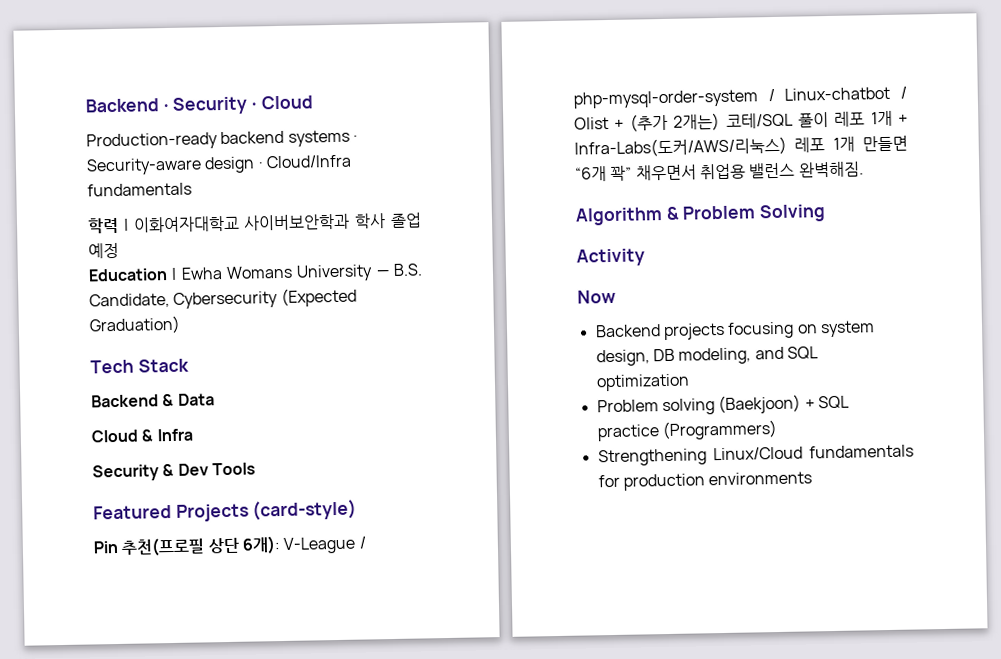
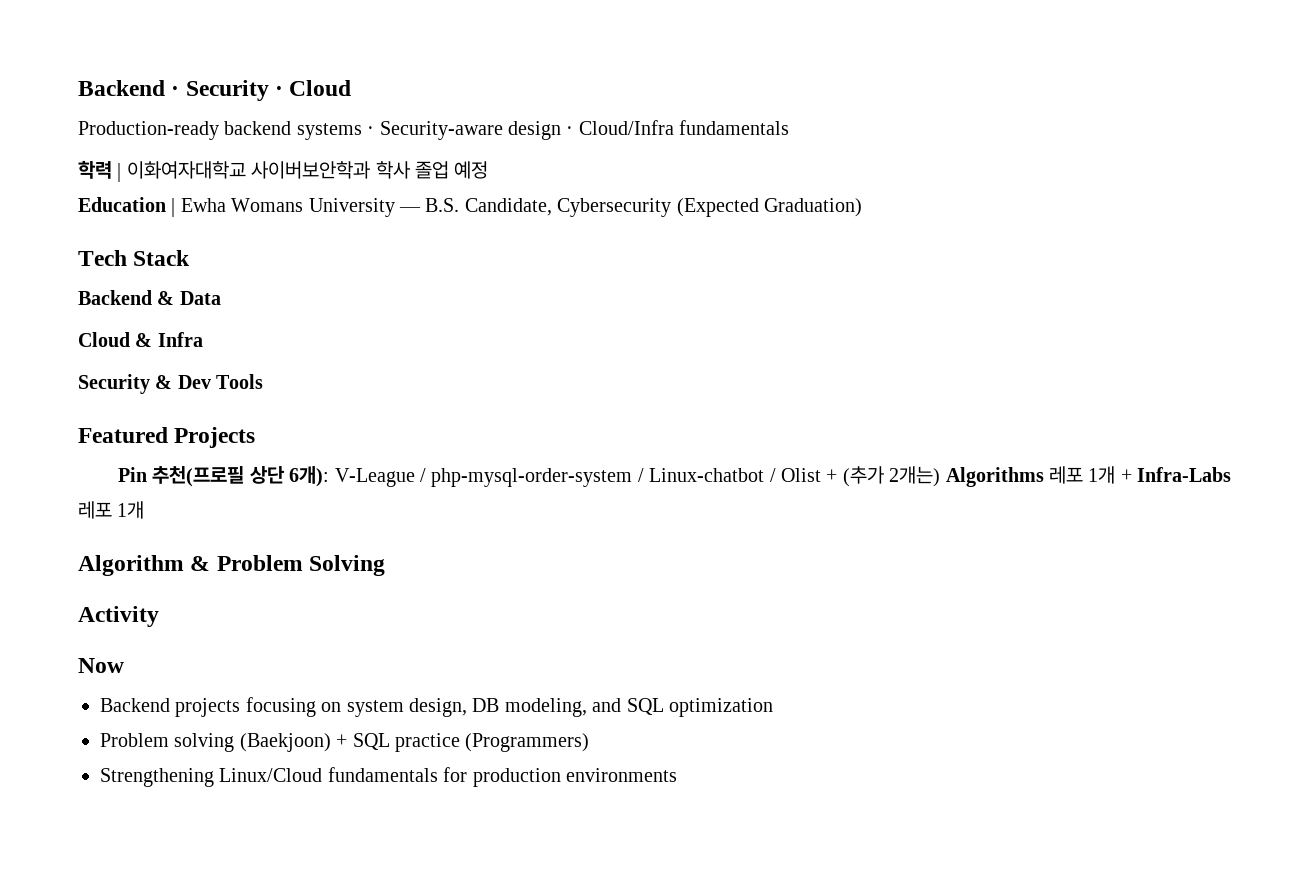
[252,499,358,521] (card-style) -> (256, 437) none
[725,112,829,129] 코테/SQL 풀이 -> [945,467,1044,487] Algorithms
[574,135,908,158] [575,161,864,182] Infra-Labs(도커/AWS/리눅스) 레포 1개 만들면 “6개 꽉” 채우면서 취업용 밸런스 완벽해짐. -> [1137,467,1232,482] [78,501,145,519] Infra-Labs 레포 1개

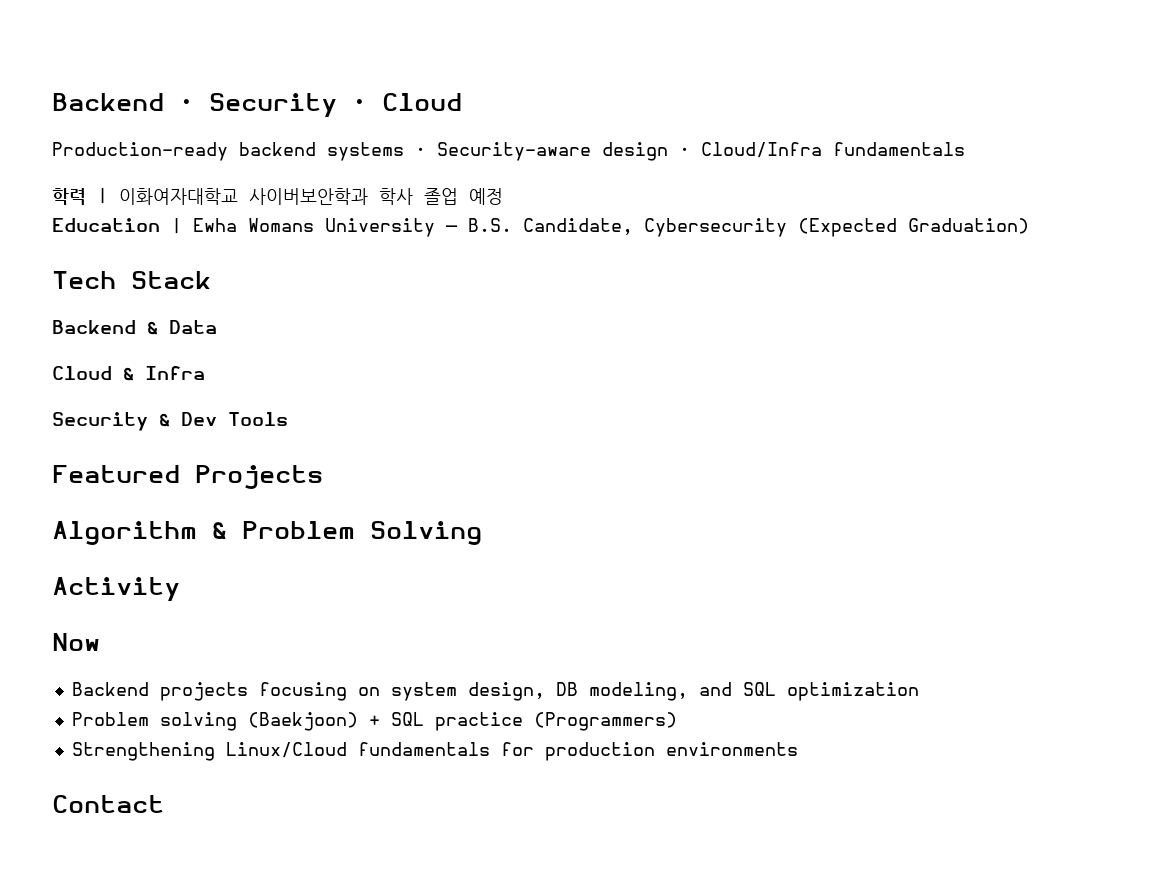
[118,466,1232,487] [78,501,145,519] // Pin 추천(프로필 상단 6개): V-League / php-mysql-order-system / Linux-chatbot / Olist + (추가 2개는) Algorithms 레포 1개 + Infra-Labs 레포 1개 -> (323, 477) none
(677, 775) none -> [52,795,164,813] // Contact

